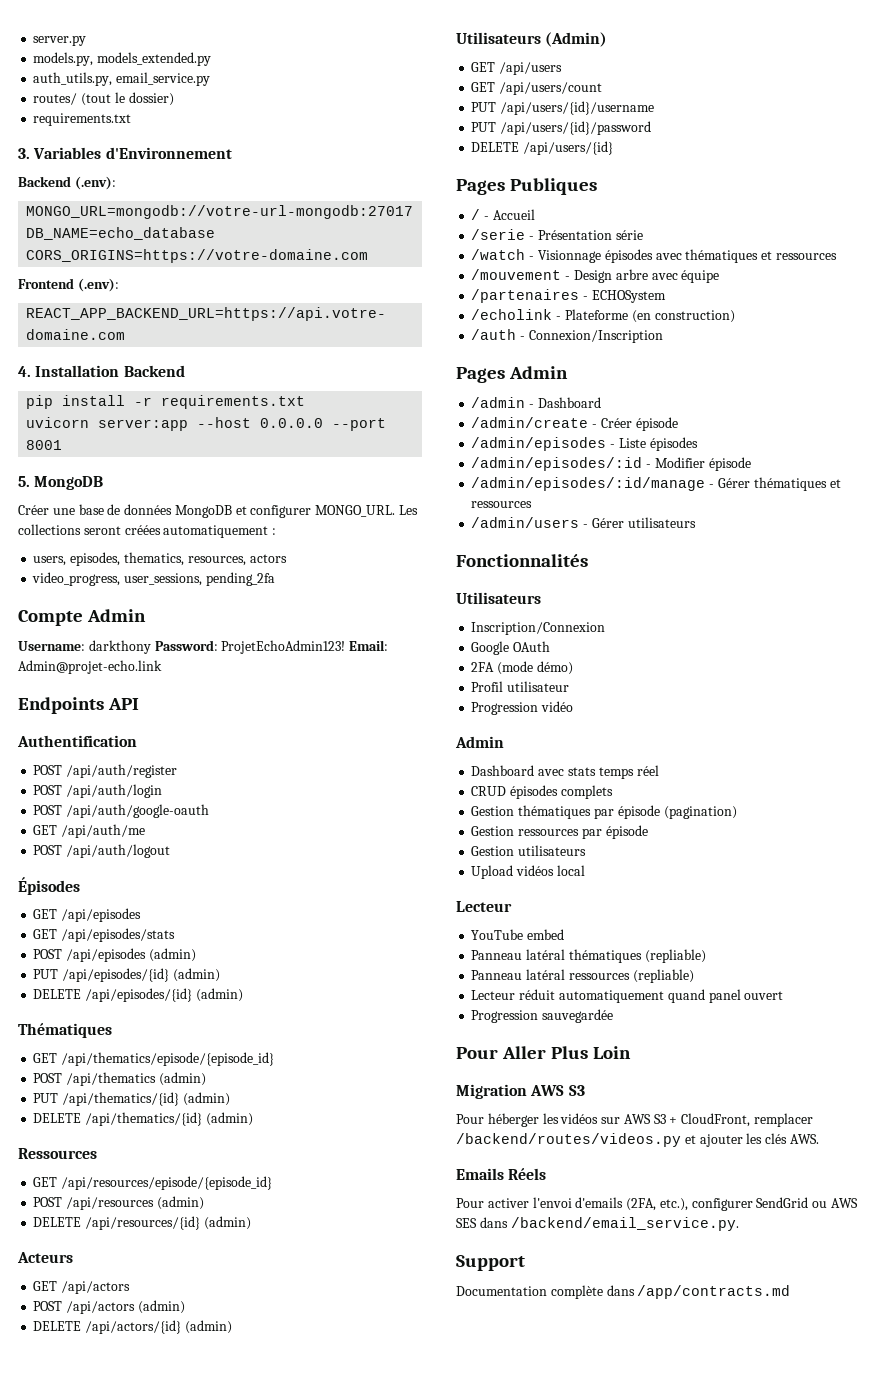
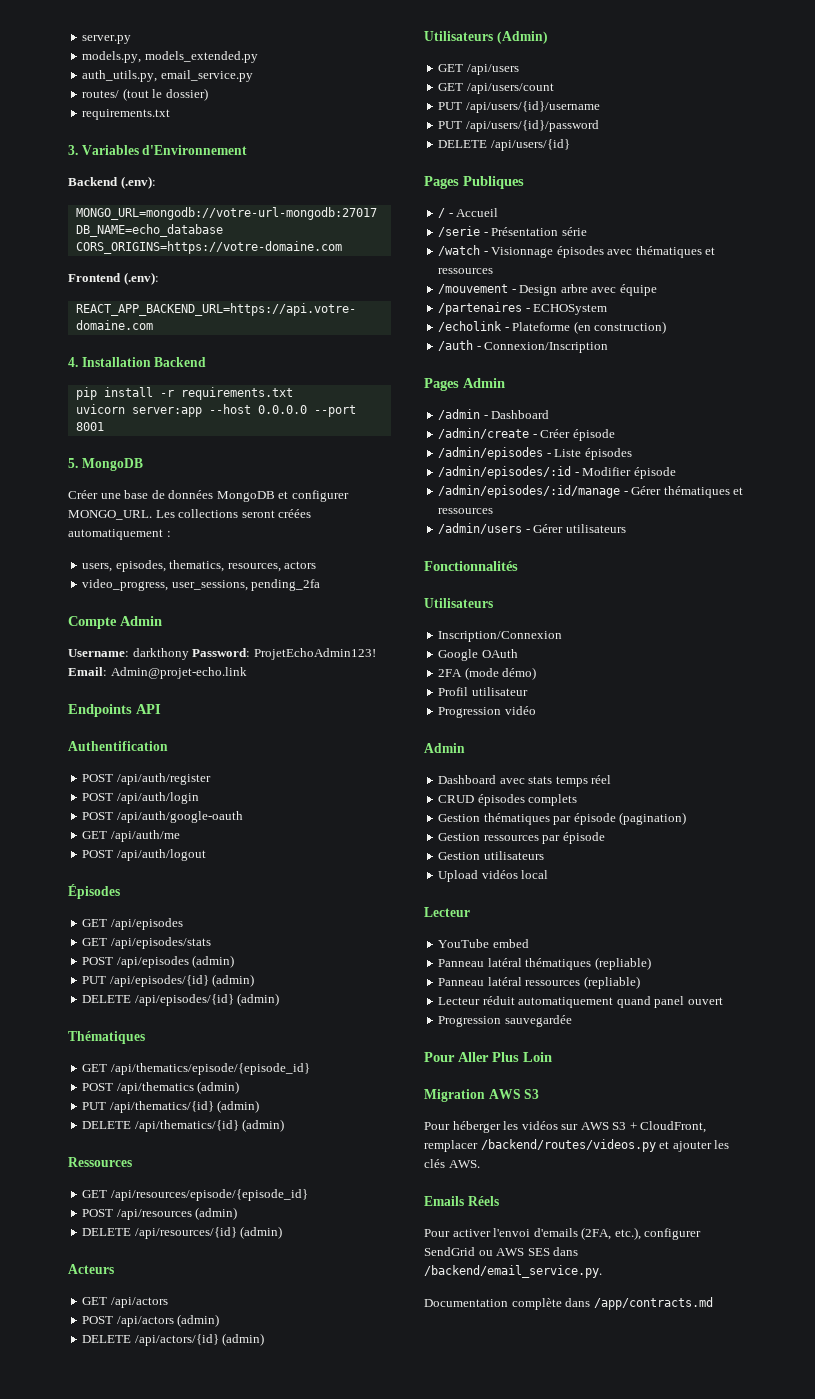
[456,1255,525,1271] // Support -> (602, 1271) none

